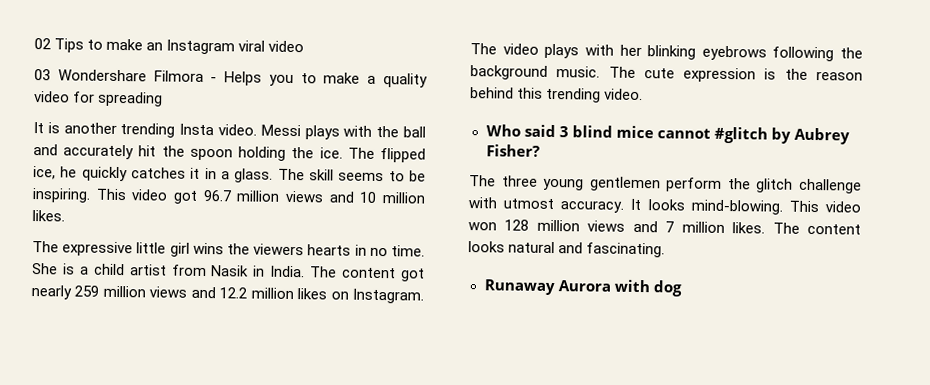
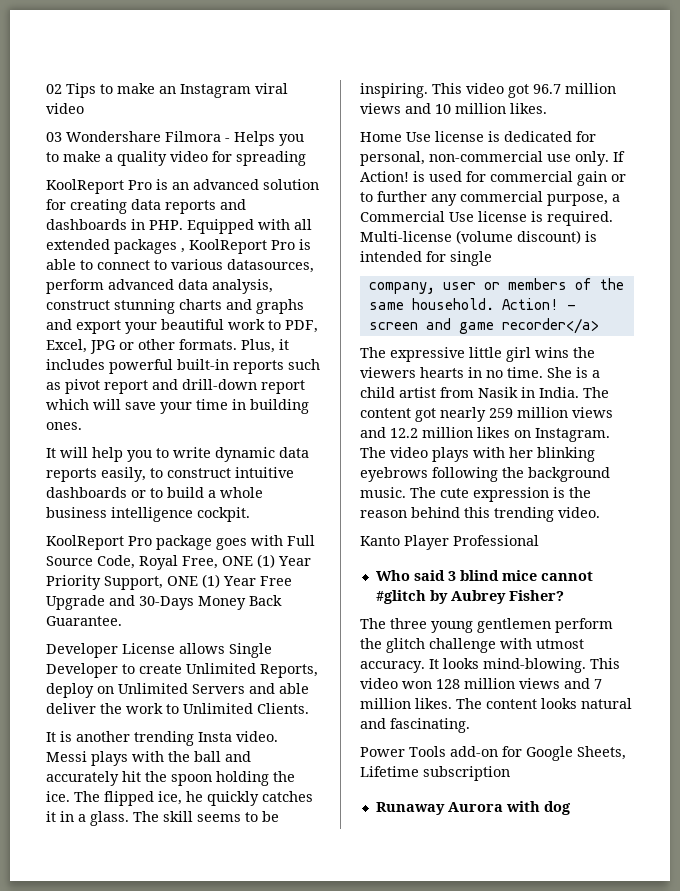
(164, 99) none -> [46,179,319,194] [46,199,246,214] [46,219,312,234] [46,239,311,254] [46,259,314,273] [46,279,273,294] [46,299,304,314] [46,319,318,334] [46,339,289,354] [46,359,320,374] [46,379,305,394] [46,399,309,414] [46,422,82,430] [46,447,309,462] [46,467,294,482] [46,487,263,498] [46,507,250,522] [46,535,315,550] [46,554,311,570] [46,574,292,590] [46,595,282,610] [46,616,122,626] [46,643,272,658] [46,663,318,678] [46,683,309,698] [46,703,309,714] // KoolReport Pro is an advanced solution for creating data reports and dashboards in PHP. Equipped with all extended packages , KoolReport Pro is able to connect to various datasources, perform advanced data analysis, construct stunning charts and graphs and export your beautiful work to PDF, Excel, JPG or other formats. Plus, it includes powerful built-in reports such as pivot report and drill-down report which will save your time in building ones. // It will help you to write dynamic data reports easily, to construct intuitive dashboards or to build a whole business intelligence cockpit. // KoolReport Pro package goes with Full Source Code, Royal Free, ONE (1) Year Priority Support, ONE (1) Year Free Upgrade and 30-Days Money Back Guarantee. // Developer License allows Single Developer to create Unlimited Reports, deploy on Unlimited Servers and able deliver the work to Unlimited Clients.
(65, 216) none -> [360,131,596,142] [360,151,625,166] [360,171,626,186] [360,191,620,206] [360,211,613,226] [360,230,597,244] [360,251,492,266] [368,278,624,294] [368,298,576,310] [368,318,599,334] // Home Use license is dedicated for personal, non-commercial use only. If Action! is used for commercial gain or to further any commercial purpose, a Commercial Use license is required. Multi-license (volume discount) is intended for single // company, user or members of the same household. Action! - screen and game recorder</a>
(644, 94) none -> [360,535,539,550] // Kanto Player Professional
(666, 250) none -> [360,746,626,761] [360,766,510,781] // Power Tools add-on for Google Sheets, Lifetime subscription

